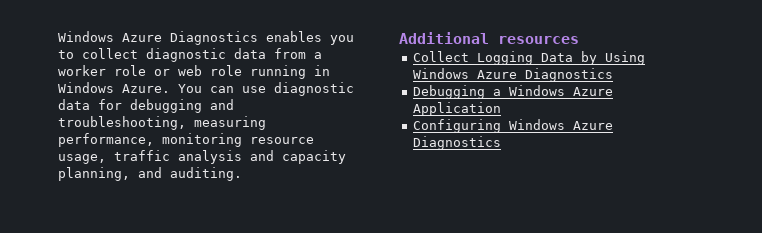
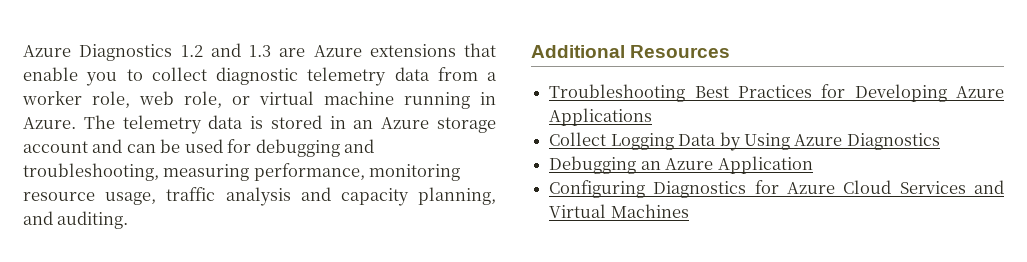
[58,31,322,45] Windows Azure Diagnostics enables -> [23,43,496,61] [23,67,78,81] Azure Diagnostics 1.2 and 1.3 are Azure extensions that enable
(226, 55) none -> [307,67,387,86] telemetry
[114,65,330,79] [58,82,354,96] [58,99,90,110] role or web role running in Windows Azure. You can use diagnostic data -> [92,91,496,109] [23,115,496,134] [23,139,223,153] role, web role, or virtual machine running in Azure. The telemetry data is stored in an Azure storage account and can be used
[498,36,579,44] resources -> [630,45,731,58] [549,84,1004,102] [549,108,653,126] Resources // Troubleshooting Best Practices for Developing Azure Applications
[412,68,469,79] Windows -> (790, 141) none
[492,85,565,96] a Windows -> [640,161,661,170] an
[508,119,613,130] [412,136,501,150] Windows Azure Diagnostics -> [653,180,1004,198] [549,204,689,218] Diagnostics for Azure Cloud Services and Virtual Machines

